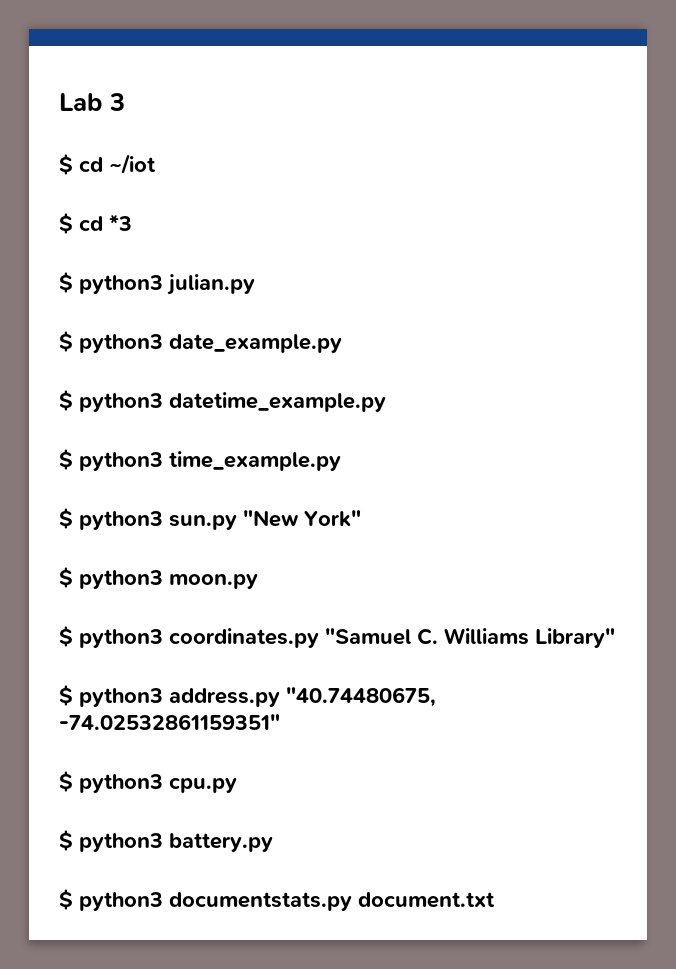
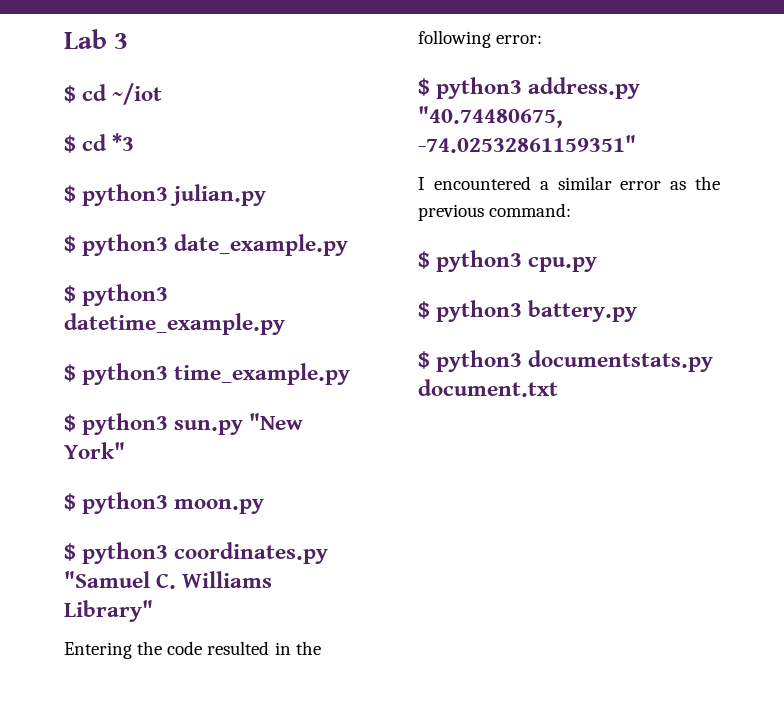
(615, 638) none -> [64,641,321,659] [418,30,543,48] // Entering the code resulted in the following error:
(280, 722) none -> [418,176,720,190] [418,203,572,221] // I encountered a similar error as the previous command:

